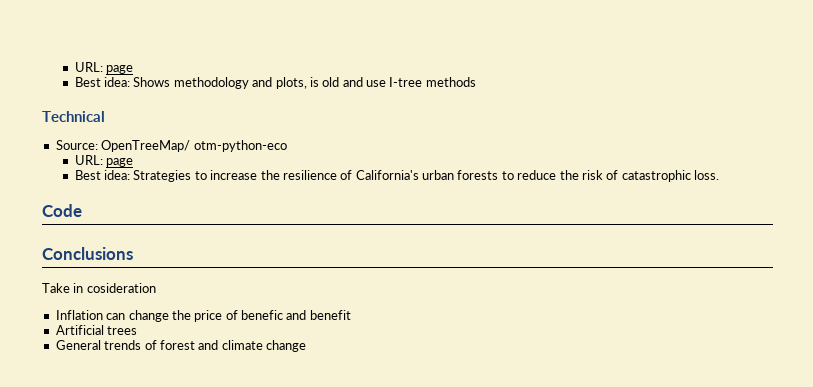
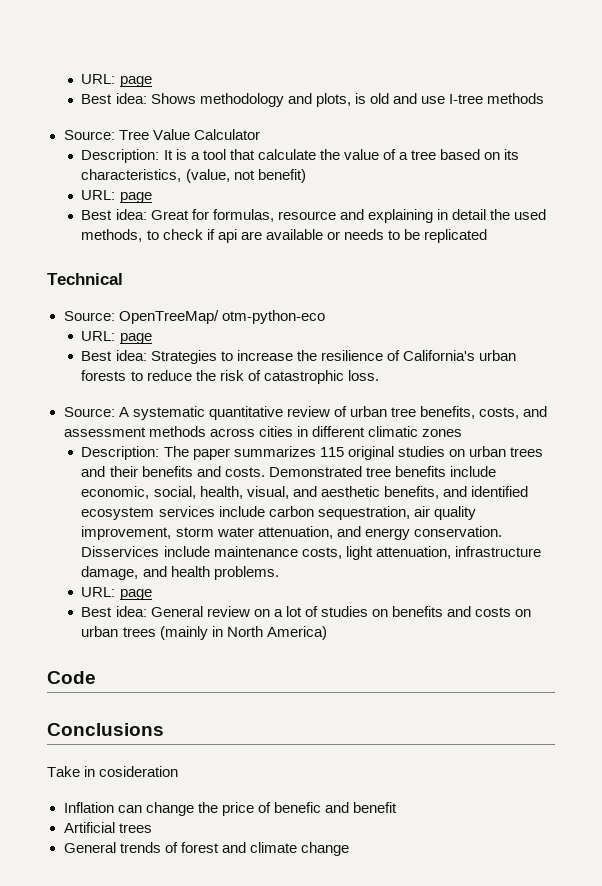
(476, 82) none -> [63,129,260,140] [81,149,520,163] [81,169,306,183] [81,190,152,203] [81,209,547,223] [81,229,488,243] // Source: Tree Value Calculator // Description: It is a tool that calculate the value of a tree based on its characteristics, (value, not benefit) // URL: page // Best idea: Great for formulas, resource and explaining in detail the used methods, to check if api are available or needs to be replicated
(720, 175) none -> [63,406,548,420] [63,426,462,437] [81,446,543,460] [81,466,496,477] [81,486,528,499] [81,506,476,520] [81,526,502,540] [81,546,541,560] [81,566,279,580] [81,587,152,600] [81,606,532,617] [81,626,327,640] // Source: A systematic quantitative review of urban tree benefits, costs, and assessment methods across cities in different climatic zones // Description: The paper summarizes 115 original studies on urban trees and their benefits and costs. Demonstrated tree benefits include economic, social, health, visual, and aesthetic benefits, and identified ecosystem services include carbon sequestration, air quality improvement, storm water attenuation, and energy conservation. Disservices include maintenance costs, light attenuation, infrastructure damage, and health problems. // URL: page // Best idea: General review on a lot of studies on benefits and costs on urban trees (mainly in North America)

